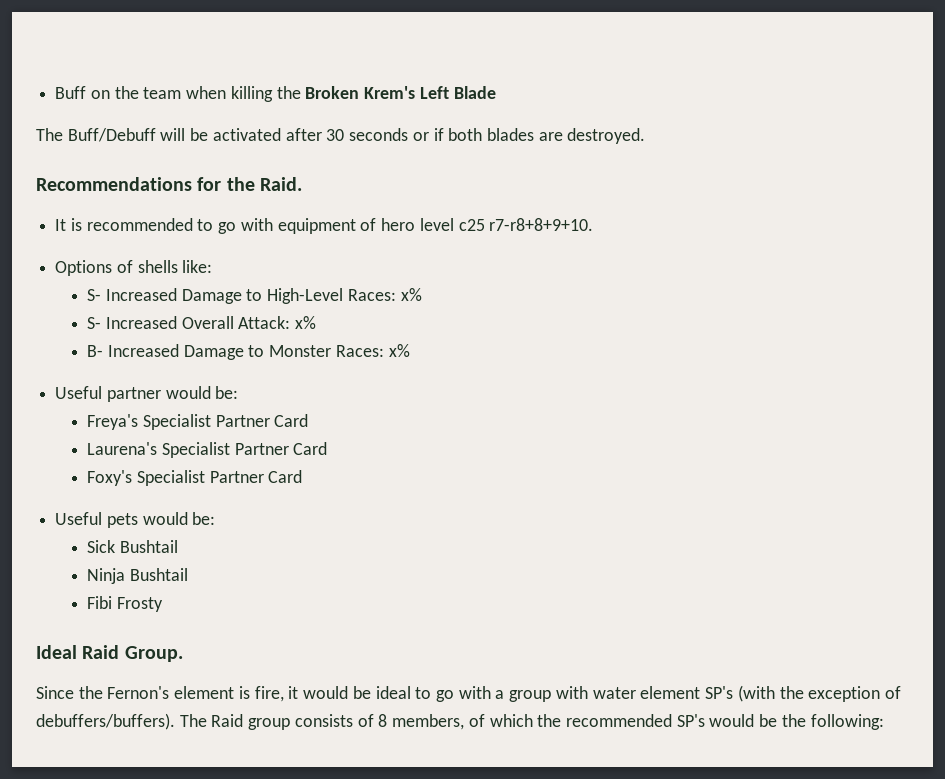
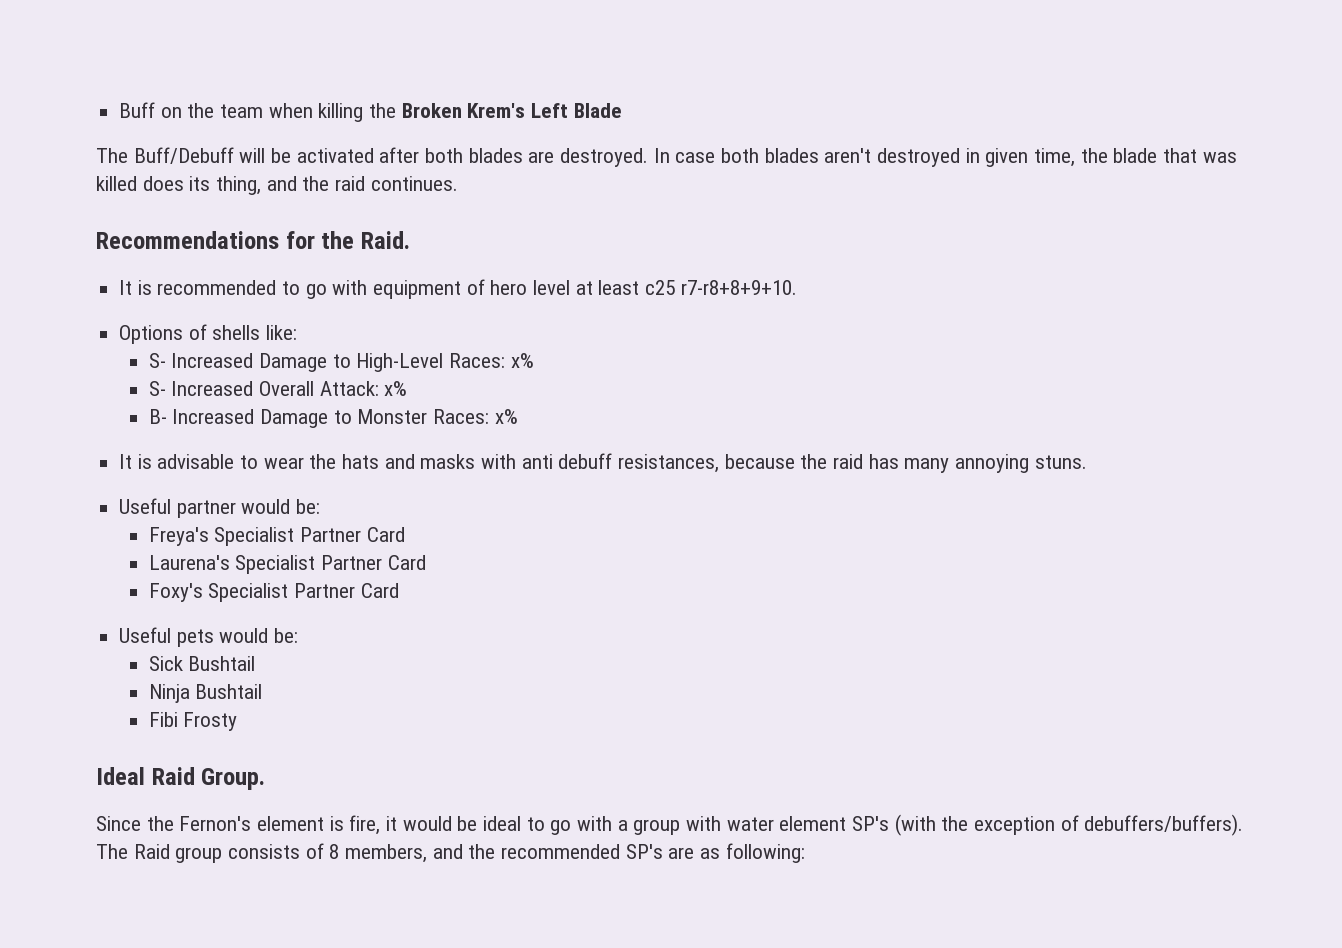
[326,128,444,141] 30 seconds or if -> (420, 155) none
(646, 136) none -> [653,148,1237,167] [96,176,458,195] In case both blades aren't destroyed in given time, the blade that was killed does its thing, and the raid continues.
(454, 224) none -> [575,280,640,295] at least
(410, 350) none -> [119,453,1087,473] // It is advisable to wear the hats and masks with anti debuff resistances, because the raid has many annoying stuns.
[468,714,533,727] of which -> [432,844,463,859] and
[709,714,806,727] would be the -> [668,847,721,859] are as

